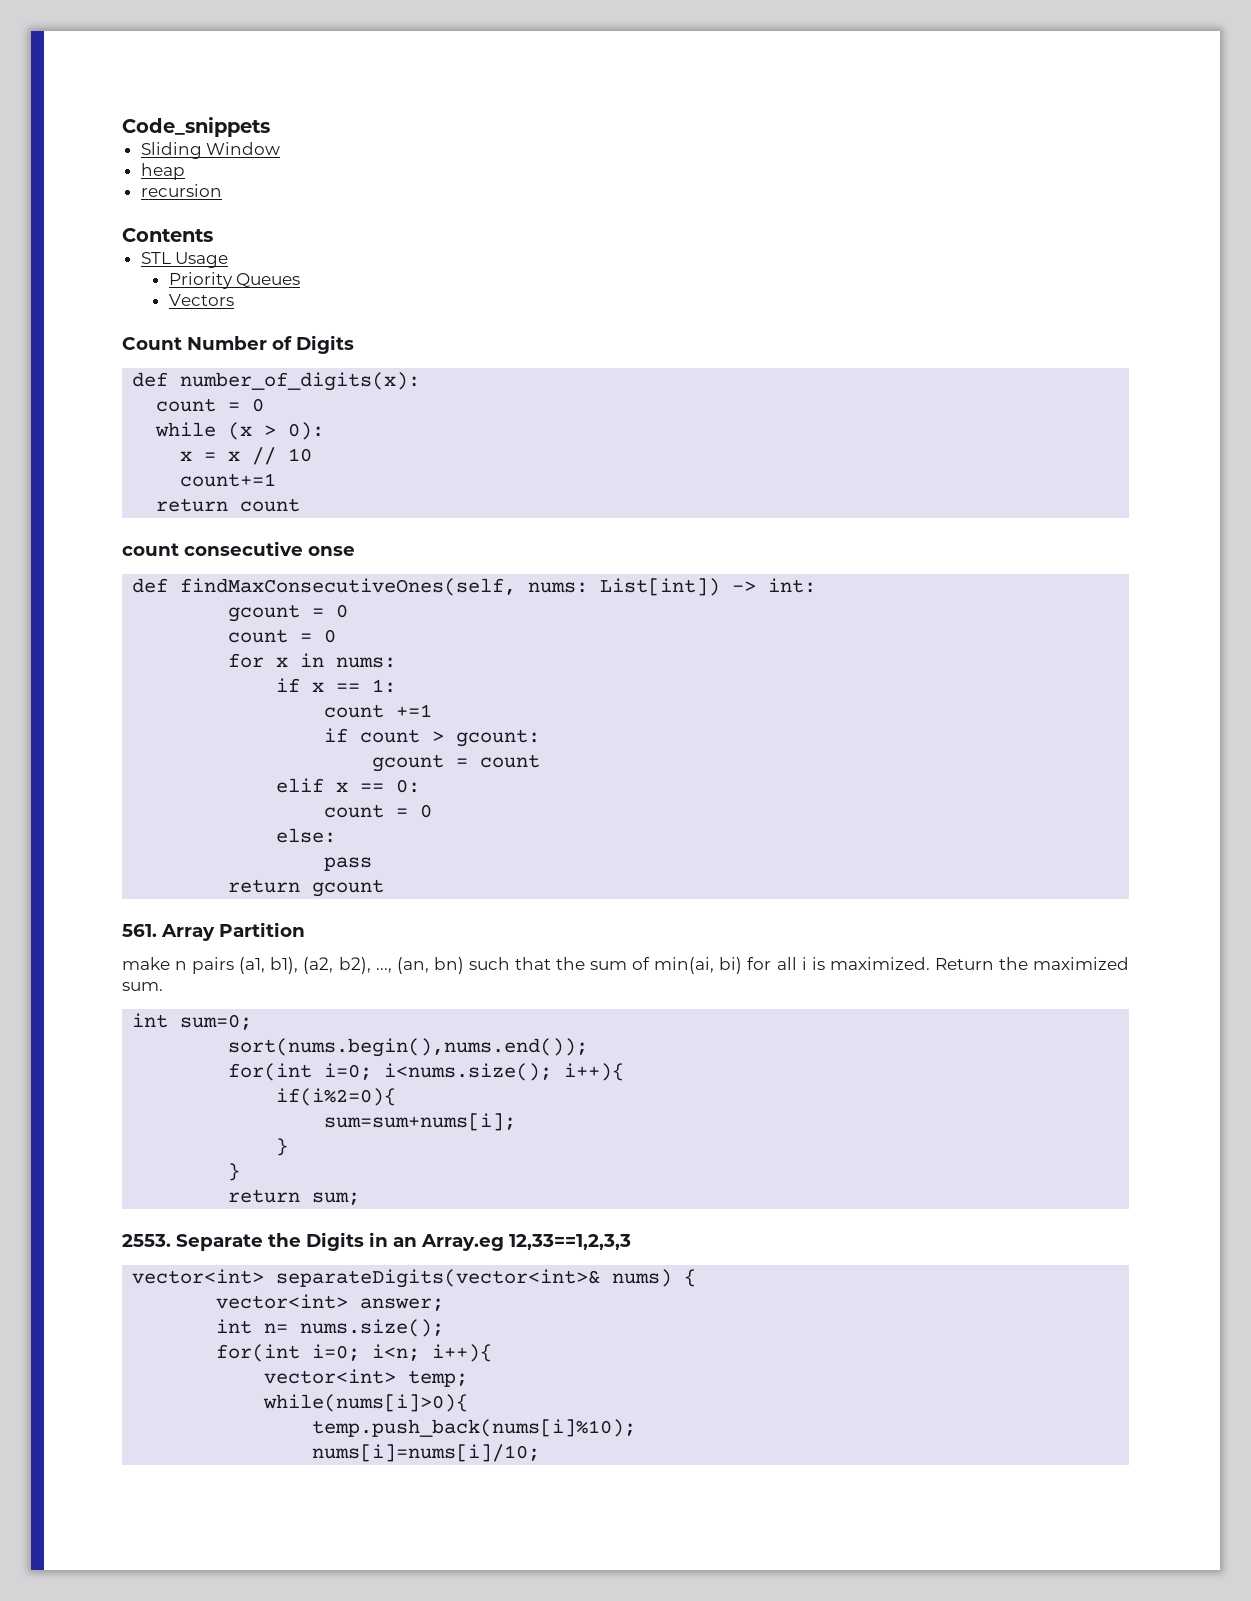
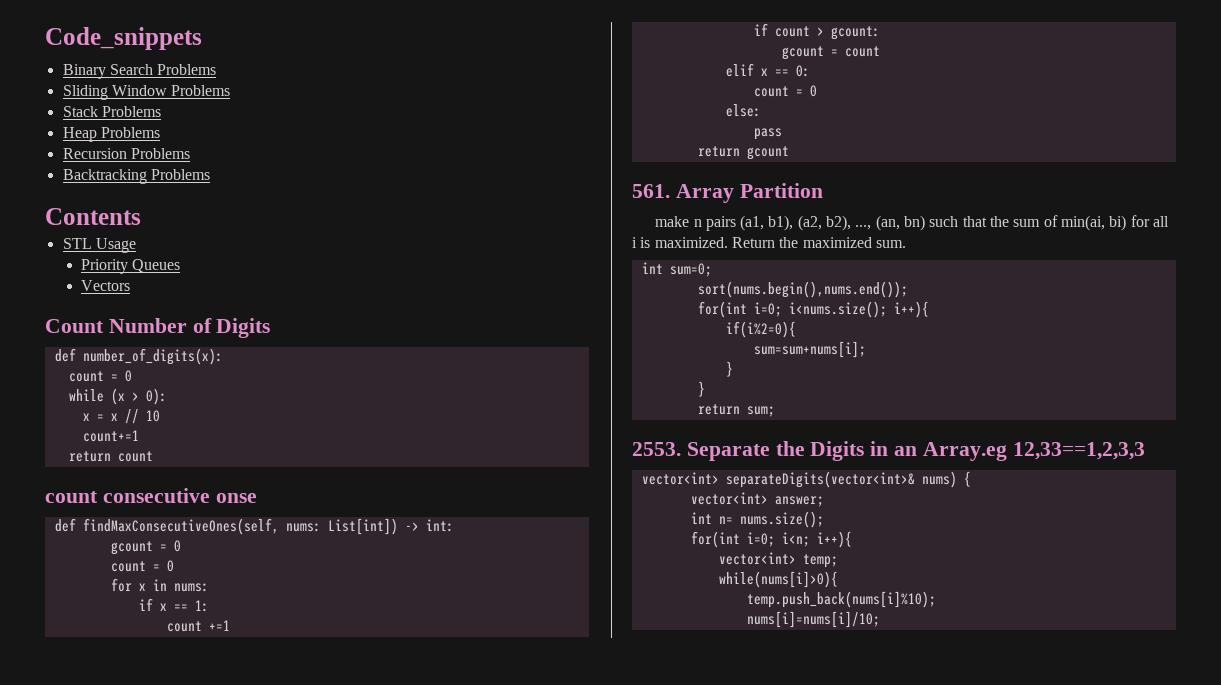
(270, 127) none -> [62,64,217,79] // Binary Search Problems
[140,163,185,180] [140,184,222,197] // heap // recursion -> [171,85,231,96] [62,106,161,117] [62,127,160,142] [62,148,190,159] [62,169,210,184] Problems // Stack Problems // Heap Problems // Recursion Problems // Backtracking Problems

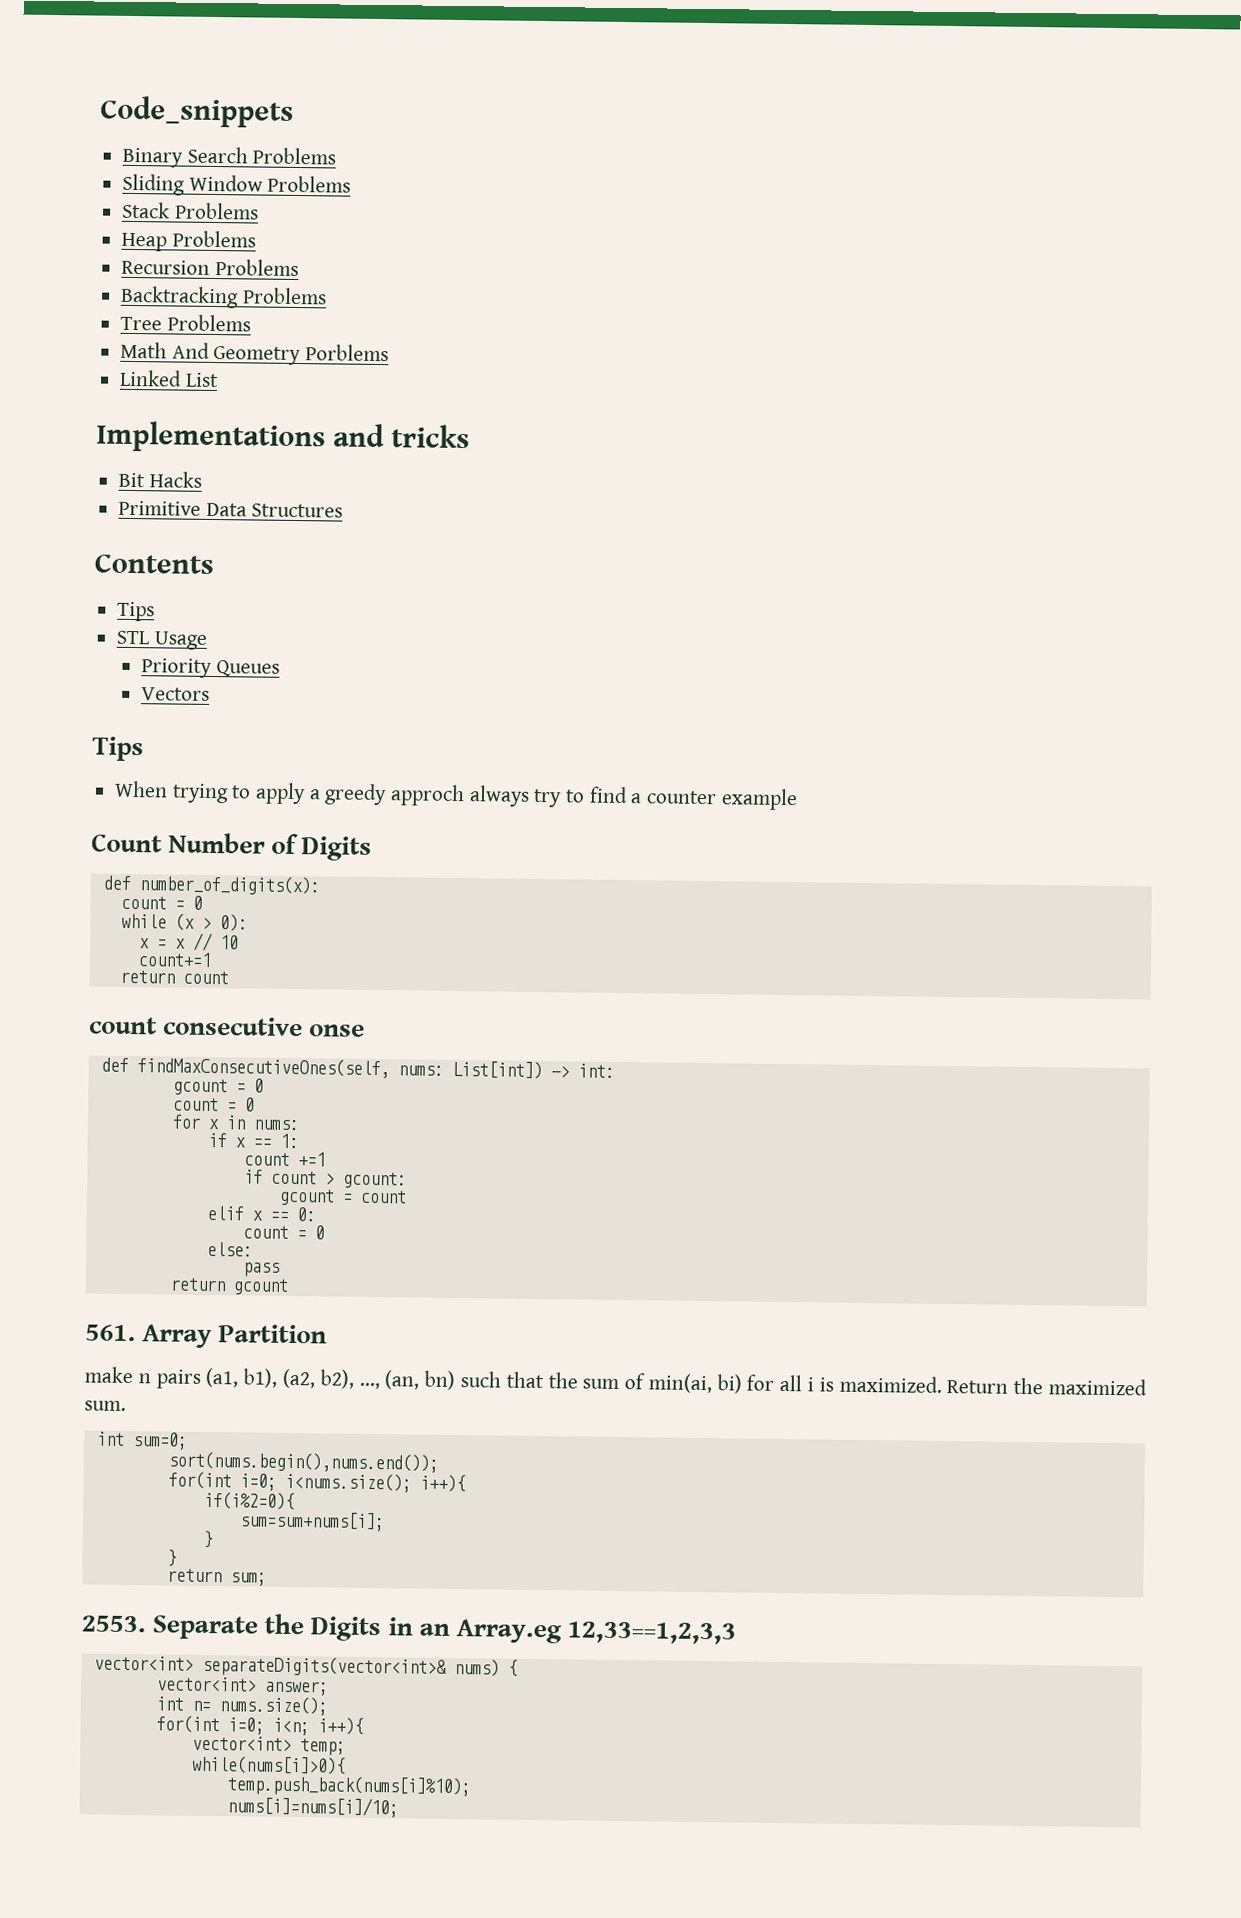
(210, 174) none -> [120,314,251,332] [120,341,390,366] [119,369,219,388] [96,420,470,454] [118,471,202,488] [118,500,344,518] // Tree Problems // Math And Geometry Porblems // Linked List // Implementations and tricks // Bit Hacks // Primitive Data Structures
(141, 216) none -> [117,601,156,622] // Tips
(131, 285) none -> [92,736,144,762] [114,780,798,811] // Tips // When trying to apply a greedy approch always try to find a counter example

